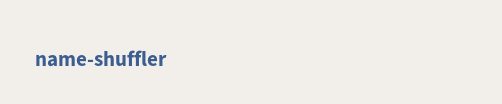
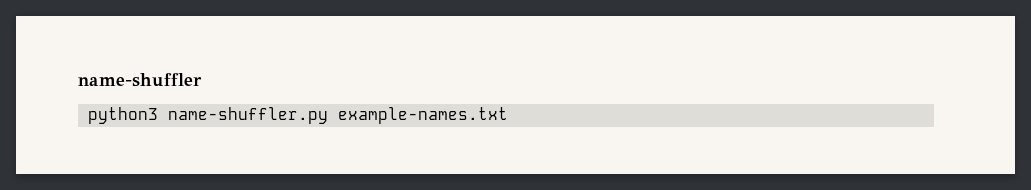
(167, 58) none -> [87,107,508,124] // python3 name-shuffler.py example-names.txt

